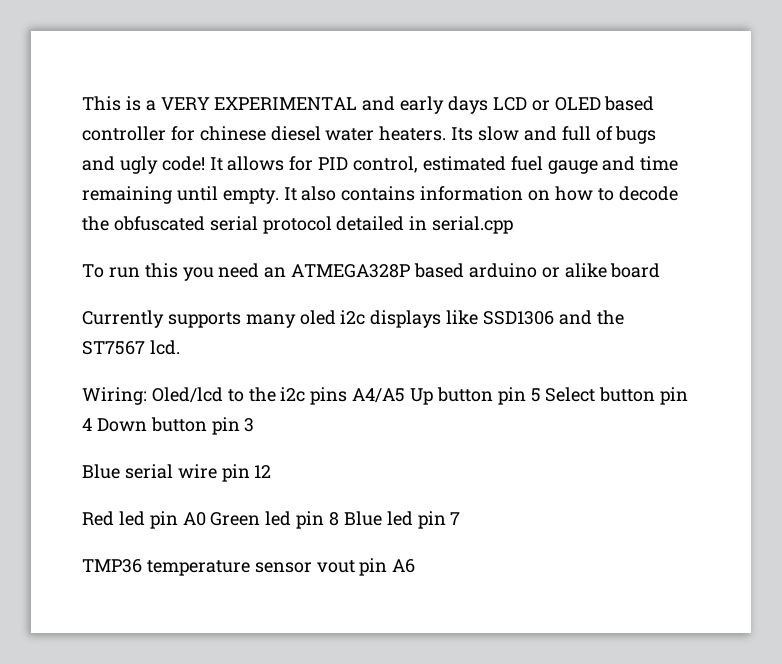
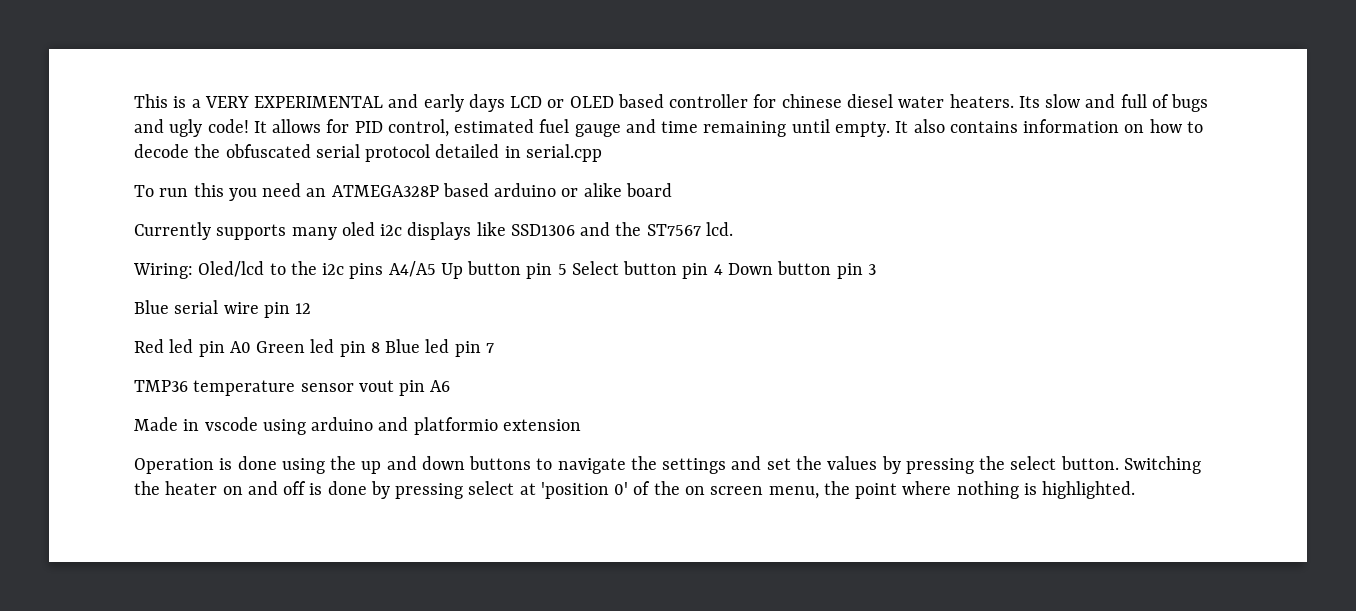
(416, 566) none -> [134,417,581,435] [134,456,1201,474] [134,481,1136,499] // Made in vscode using arduino and platformio extension // Operation is done using the up and down buttons to navigate the settings and set the values by pressing the select button. Switching the heater on and off is done by pressing select at 'position 0' of the on screen menu, the point where nothing is highlighted.

